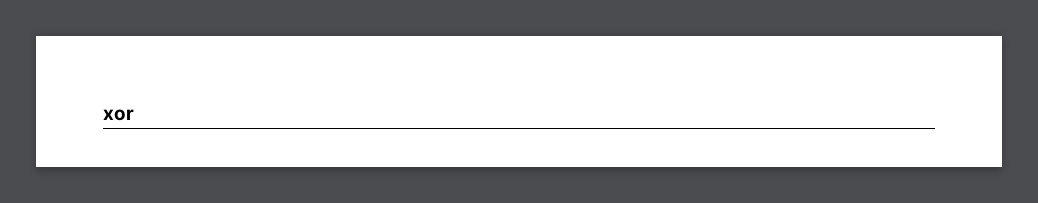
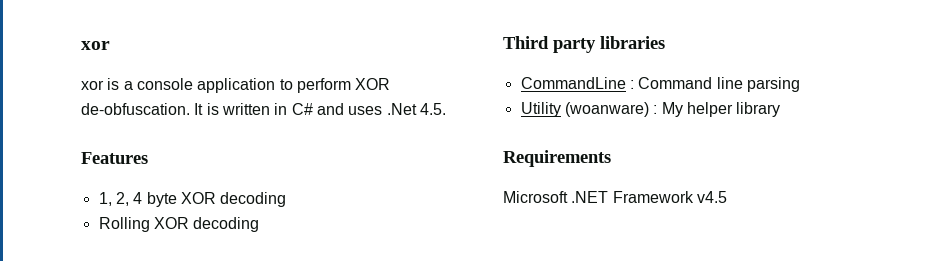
[103,109,134,121] xor -> [81,41,110,50] [81,78,391,93] [81,103,446,115] [81,152,148,164] [98,192,287,207] [98,217,260,232] [503,36,665,53] [520,77,800,92] [520,102,781,117] [503,150,611,167] [503,191,727,203] xor // xor is a console application to perform XOR de-obfuscation. It is written in C# and uses .Net 4.5. // Features // 1, 2, 4 byte XOR decoding // Rolling XOR decoding // Third party libraries // CommandLine : Command line parsing // Utility (woanware) : My helper library // Requirements // Microsoft .NET Framework v4.5

